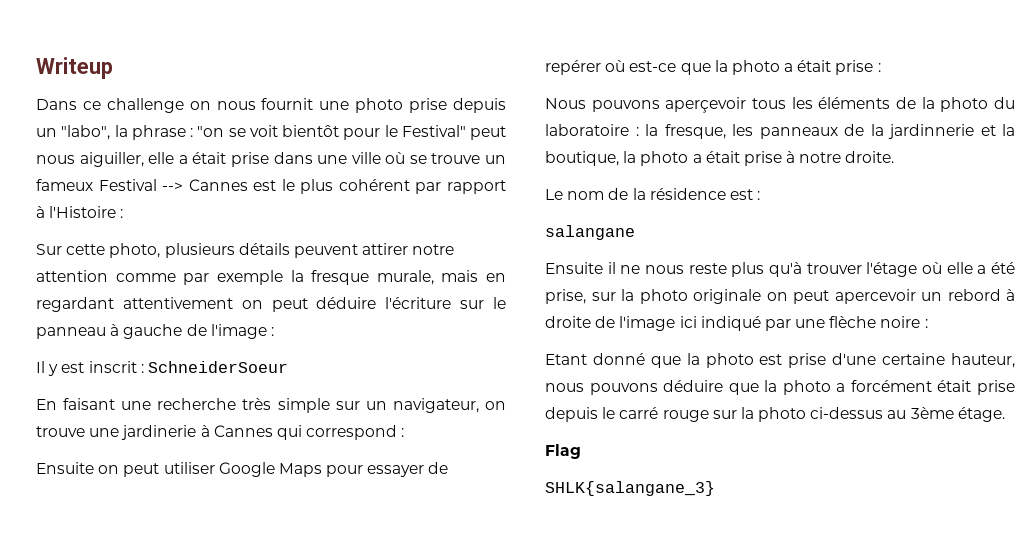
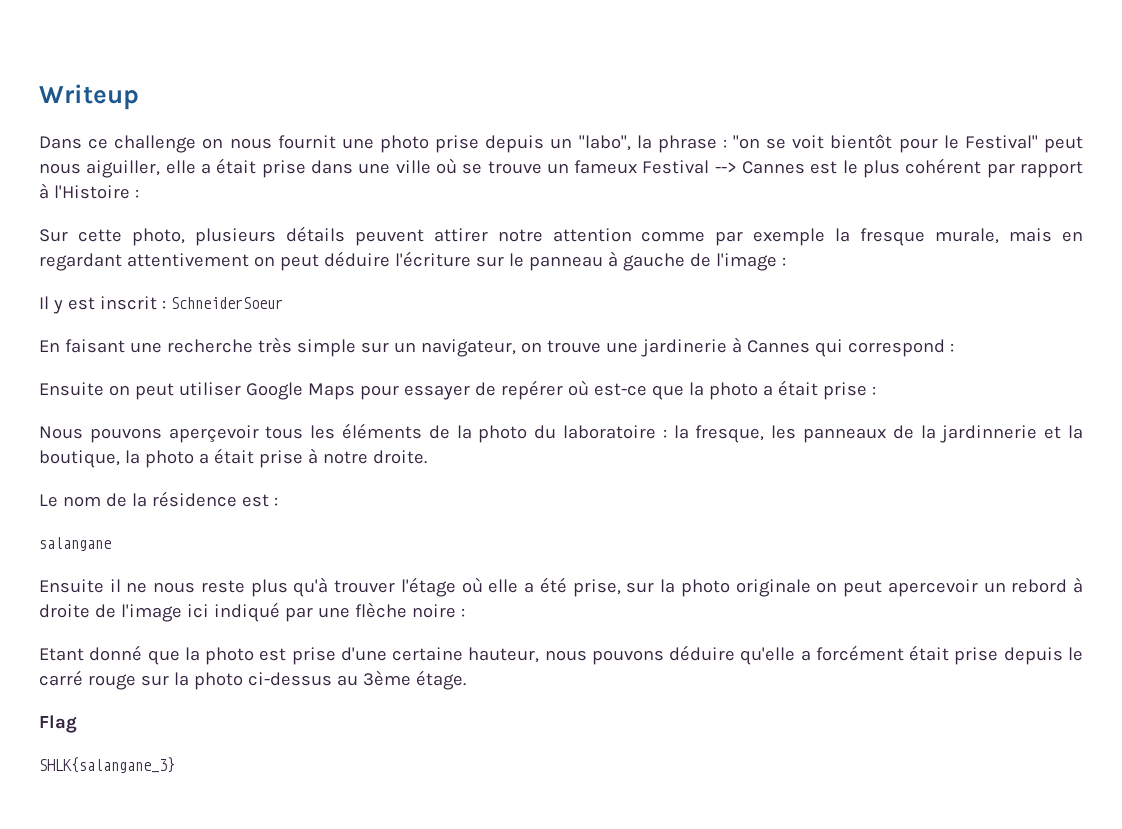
[728,380,831,395] que la photo -> [740,647,796,665] qu'elle

